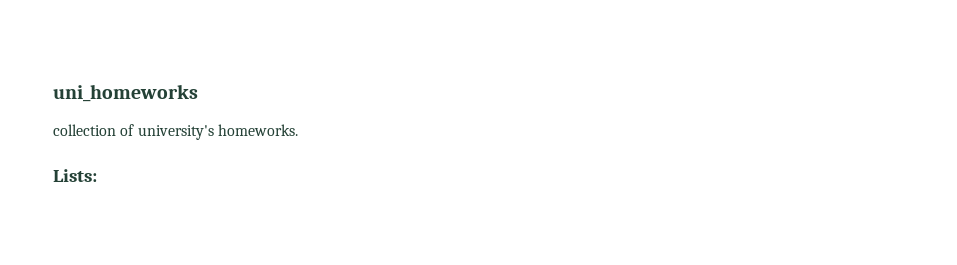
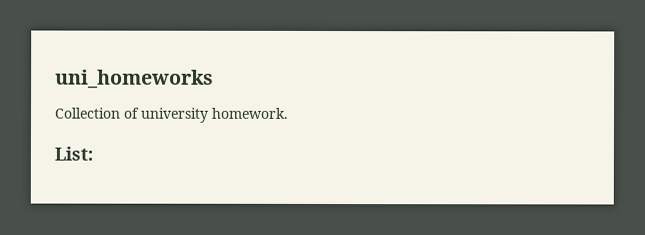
[53,124,298,140] [53,169,97,182] collection of university's homeworks. // Lists: -> [54,107,289,123] [54,146,93,161] Collection of university homework. // List:

